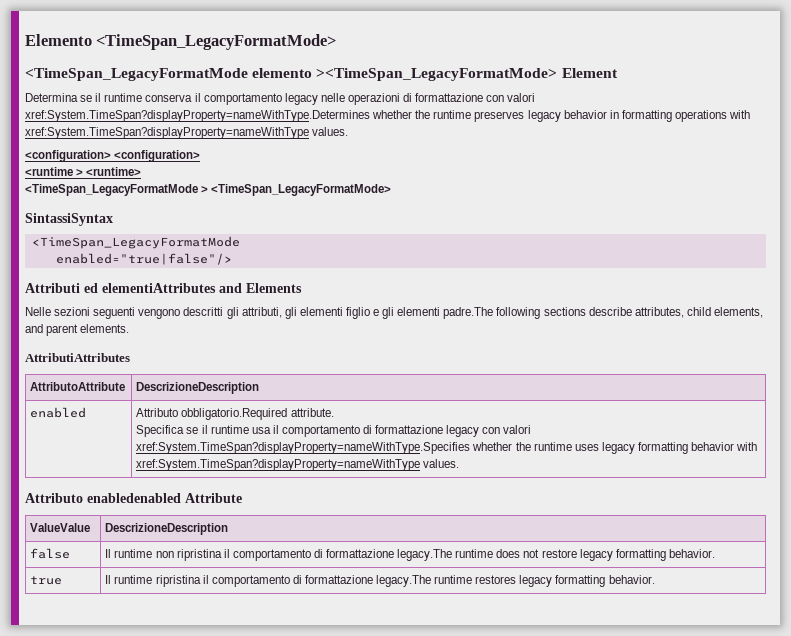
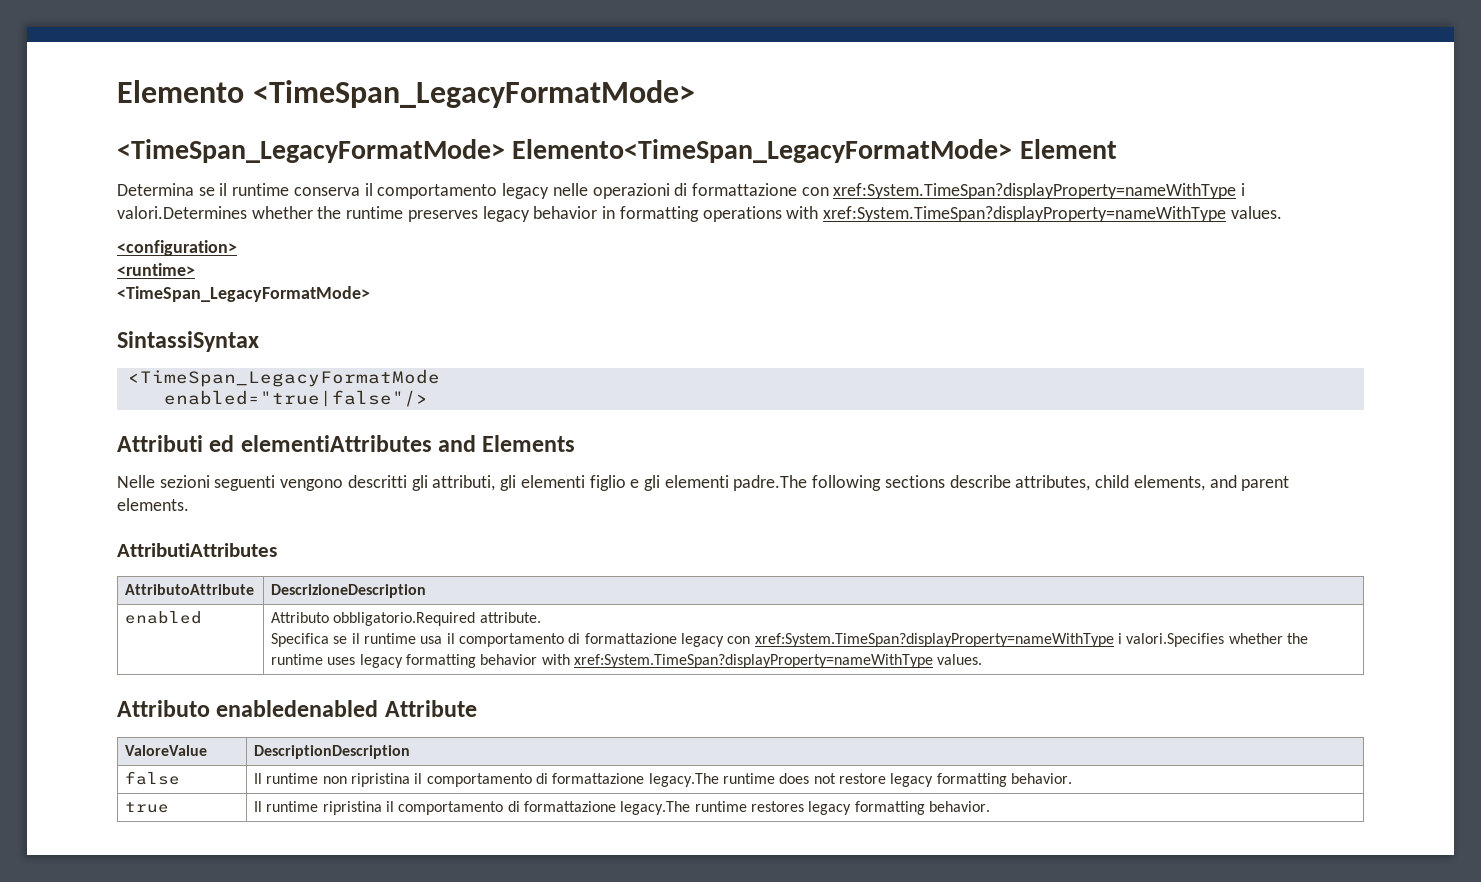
[25,68,558,81] <TimeSpan_LegacyFormatMode elemento ><TimeSpan_LegacyFormatMode> -> [117,139,1013,163] <TimeSpan_LegacyFormatMode> Elemento<TimeSpan_LegacyFormatMode>
[507,93,536,102] [25,110,370,122] valori xref:System.TimeSpan?displayProperty=nameWithType.Determines -> [833,183,1246,199] [117,206,247,219] xref:System.TimeSpan?displayProperty=nameWithType i valori.Determines
[114,150,201,162] [25,167,84,176] <configuration> // <runtime > -> (237, 248) //
[25,184,209,196] <TimeSpan_LegacyFormatMode > -> (195, 269) none
[503,425,532,434] [136,442,471,454] valori xref:System.TimeSpan?displayProperty=nameWithType.Specifies -> [754,633,1225,647] xref:System.TimeSpan?displayProperty=nameWithType i valori.Specifies
[30,523,91,532] [105,523,229,535] ValueValue | DescrizioneDescription -> [125,745,208,756] [254,745,411,759] ValoreValue | DescriptionDescription

